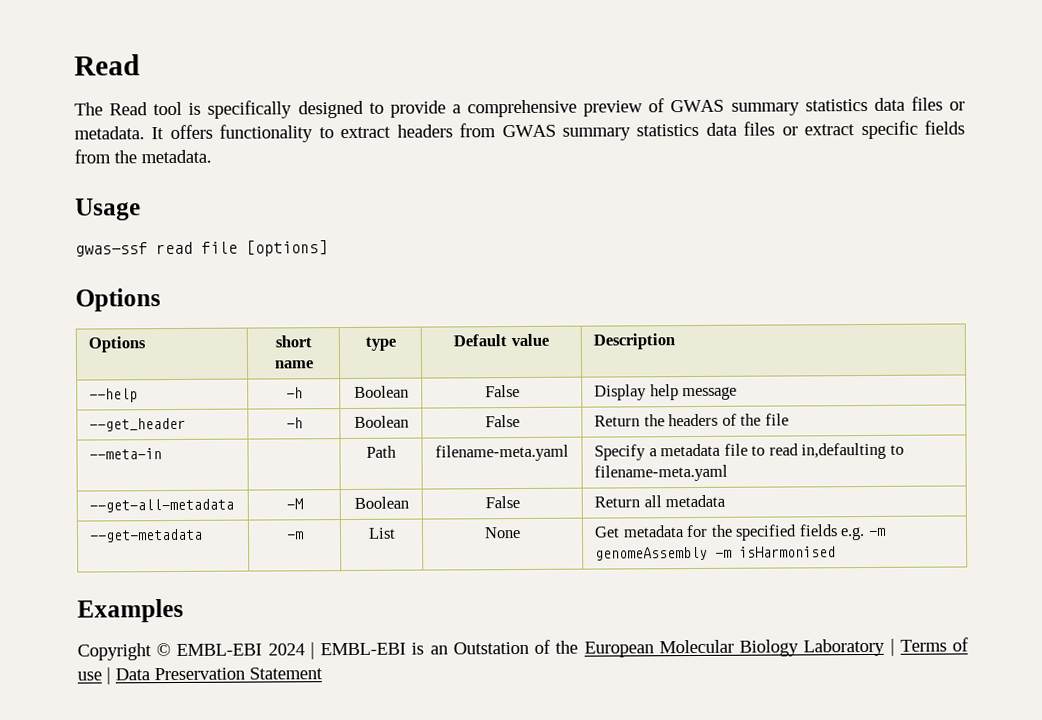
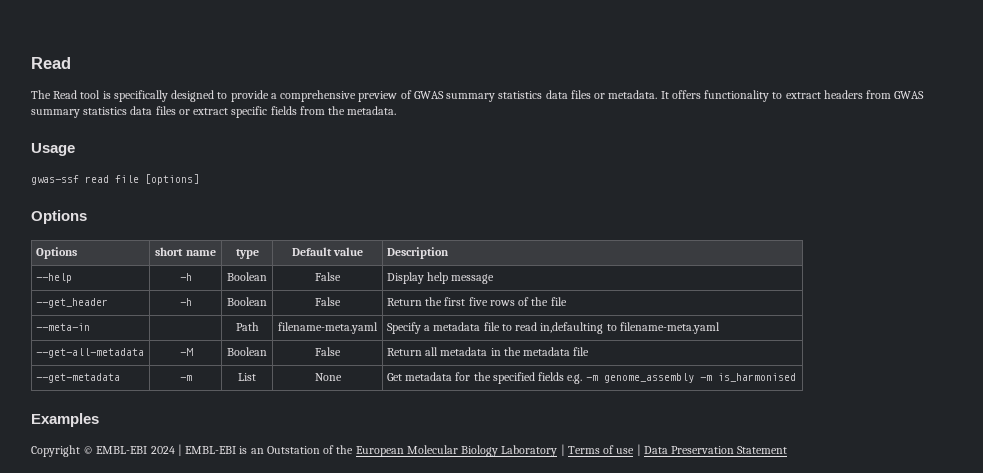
[668,413,719,427] headers -> [444,297,515,306] first five rows
(727, 501) none -> [490,347,590,356] in the metadata file
[595,546,837,561] genomeAssembly -m isHarmonised -> [603,373,796,383] genome_assembly -m is_harmonised

